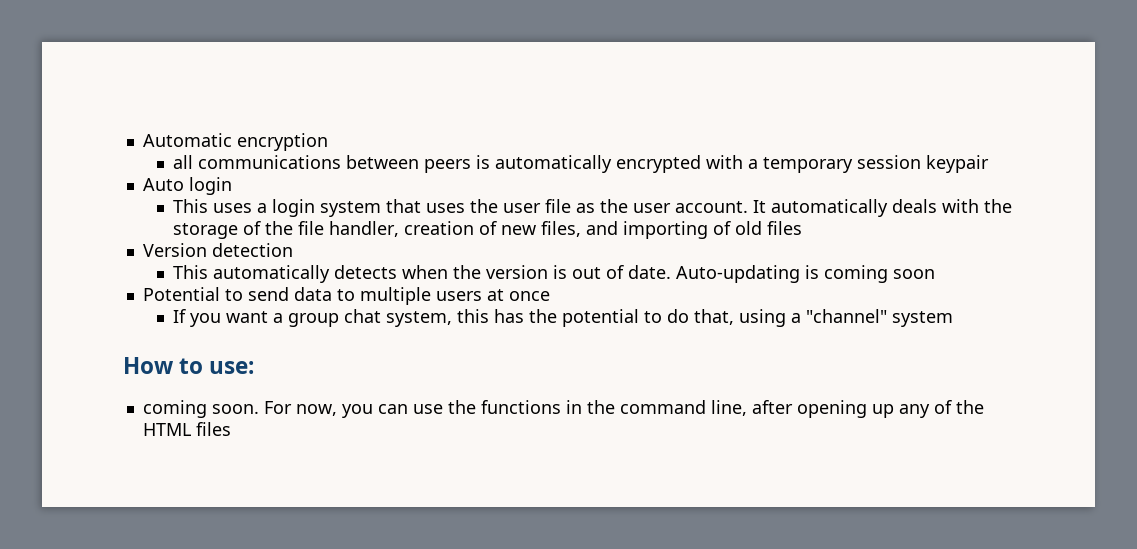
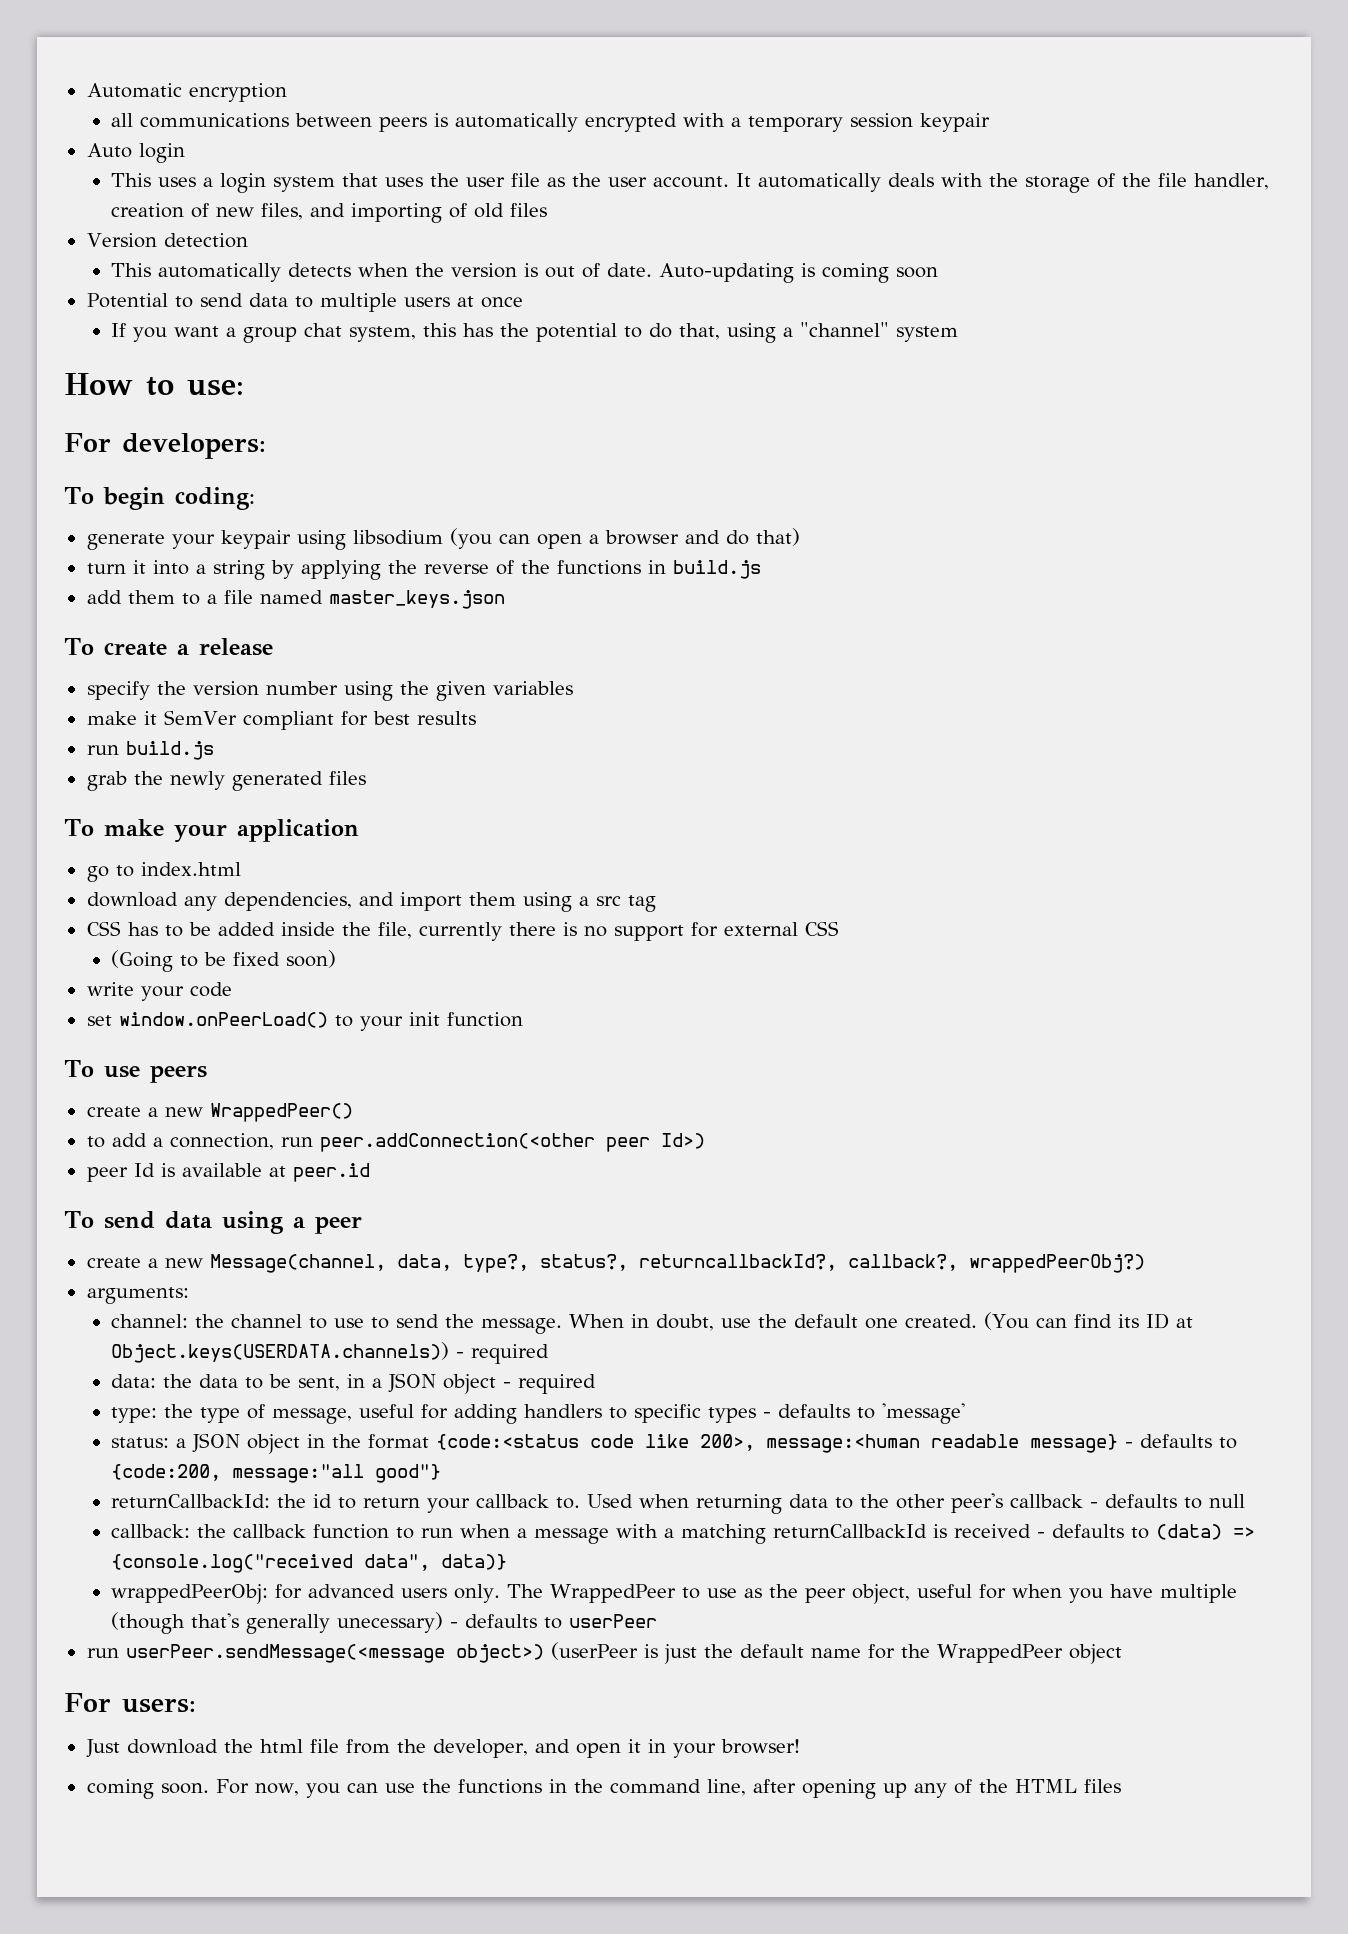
(255, 367) none -> [64,433,266,459] [64,487,255,510] [86,528,800,550] [86,560,761,580] [86,590,505,609] [64,638,273,656] [86,681,573,701] [86,710,476,730] [86,741,214,760] [86,771,366,791] [64,819,359,843] [86,862,241,882] [86,892,656,912] [86,921,839,941] [111,950,337,972] [86,982,232,1001] [86,1012,523,1031] [64,1060,207,1083] [86,1103,353,1122] [86,1133,705,1152] [86,1163,370,1182] [64,1211,362,1234] [86,1254,1145,1273] [86,1287,189,1304] [111,1312,1194,1334] [111,1342,550,1364] [111,1373,597,1394] [111,1403,966,1424] [111,1433,1238,1454] [111,1464,442,1483] [111,1493,1246,1514] [111,1524,1256,1544] [111,1554,508,1573] [111,1584,1238,1604] [111,1612,658,1634] [86,1642,1122,1664] [64,1693,196,1713] [85,1739,800,1758] // For developers: // To begin coding: // generate your keypair using libsodium (you can open a browser and do that) // turn it into a string by applying the reverse of the functions in build.js // add them to a file named master_keys.json // To create a release // specify the version number using the given variables // make it SemVer compliant for best results // run build.js // grab the newly generated files // To make your application // go to index.html // download any dependencies, and import them using a src tag // CSS has to be added inside the file, currently there is no support for external CSS // (Going to be fixed soon) // write your code // set window.onPeerLoad() to your init function // To use peers // create a new WrappedPeer() // to add a connection, run peer.addConnection(<other peer Id>) // peer Id is available at peer.id // To send data using a peer // create a new Message(channel, data, type?, status?, returncallbackId?, callback?, wrappedPeerObj?) // arguments: // channel: the channel to use to send the message. When in doubt, use the default one created. (You can find its ID at Object.keys(USERDATA.channels)) - required // data: the data to be sent, in a JSON object - required // type: the type of message, useful for adding handlers to specific types - defaults to 'message' // status: a JSON object in the format {code:<status code like 200>, message:<human readable message} - defaults to {code:200, message:"all good"} // returnCallbackId: the id to return your callback to. Used when returning data to the other peer's callback - defaults to null // callback: the callback function to run when a message with a matching returnCallbackId is received - defaults to (data) => {console.log("received data", data)} // wrappedPeerObj: for advanced users only. The WrappedPeer to use as the peer object, useful for when you have multiple (though that's generally unecessary) - defaults to userPeer // run userPeer.sendMessage(<message object>) (userPeer is just the default name for the WrappedPeer object // For users: // Just download the html file from the developer, and open it in your browser!

